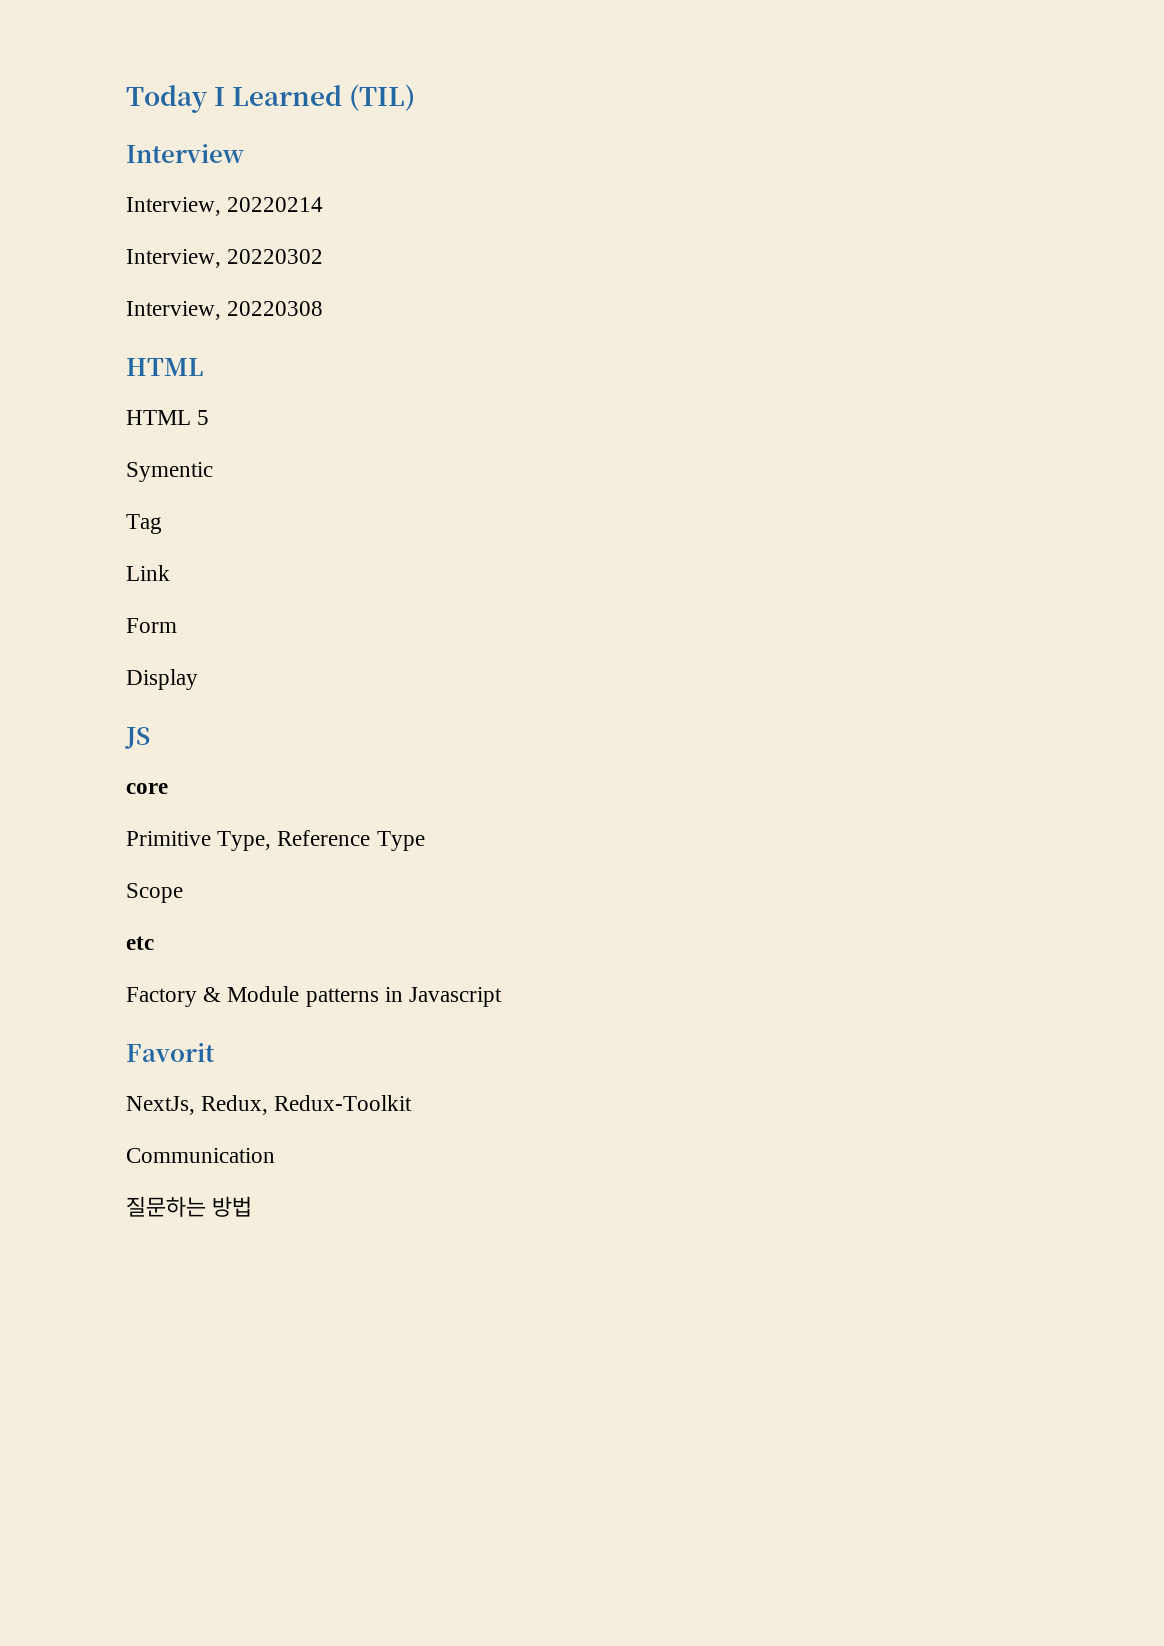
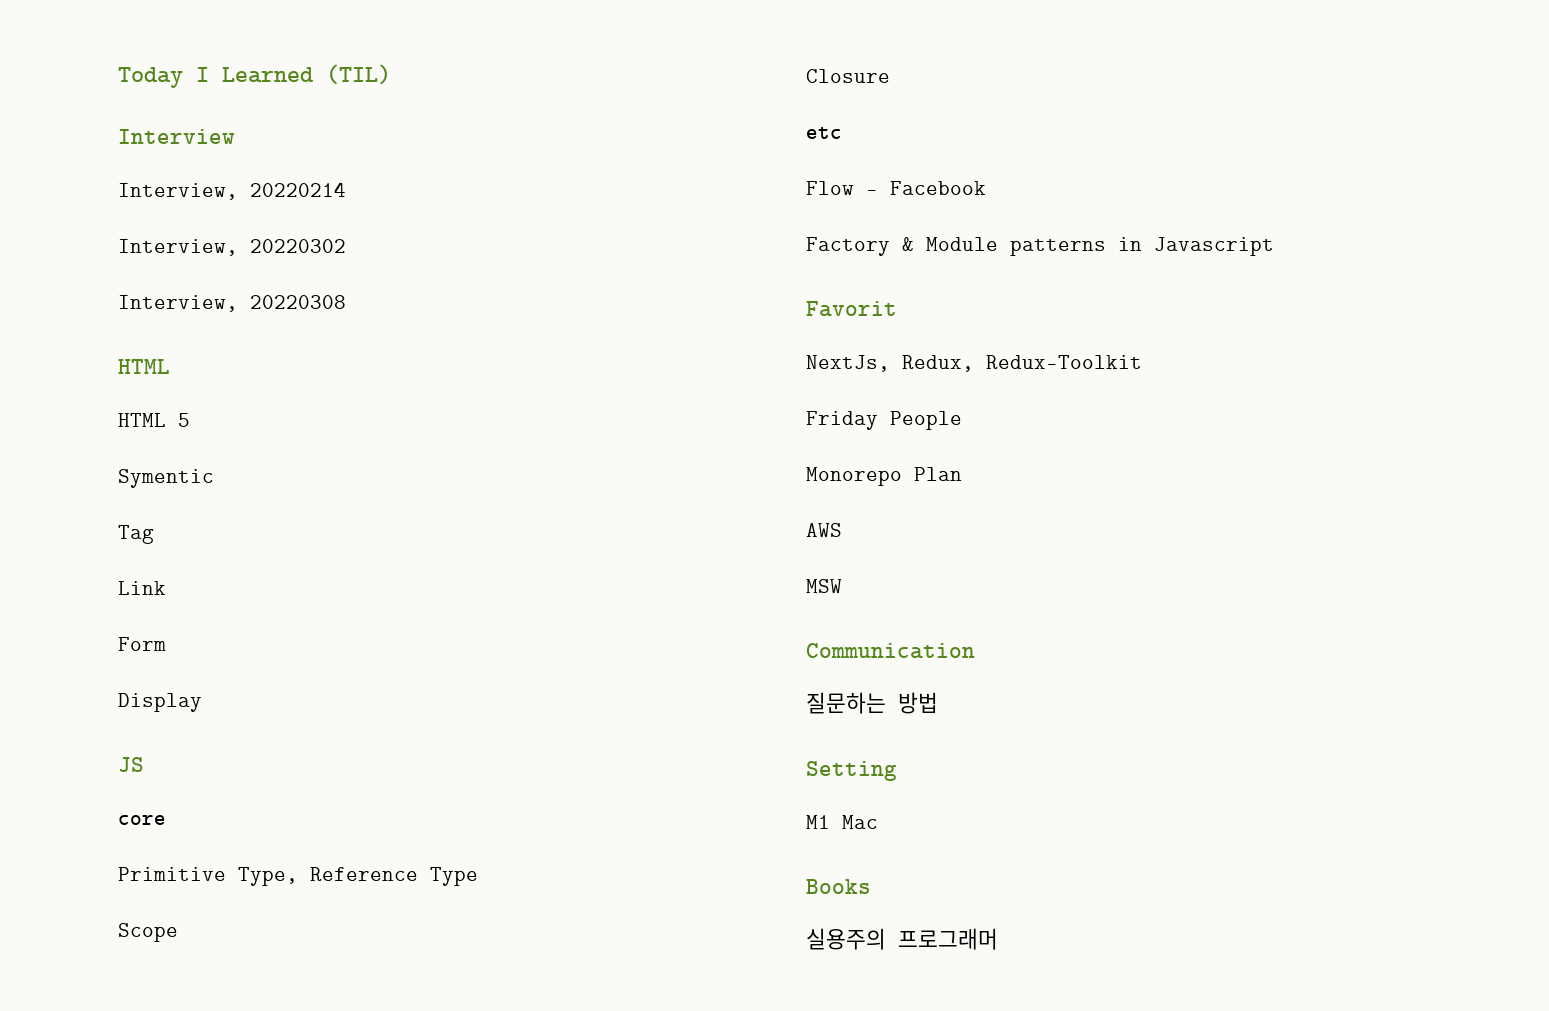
(183, 893) none -> [806,69,890,83] // Closure
(154, 943) none -> [806,181,986,195] // Flow - Facebook
[126,1148,275,1163] [126,1196,253,1217] Communication // 질문하는 방법 -> [806,411,962,430] [806,467,962,486] [806,523,842,538] [806,579,842,594] [806,643,975,659] [806,692,938,714] [806,761,897,781] [806,815,878,829] [806,879,871,894] [806,928,998,950] Friday People // Monorepo Plan // AWS // MSW // Communication // 질문하는 방법 // Setting // M1 Mac // Books // 실용주의 프로그래머

